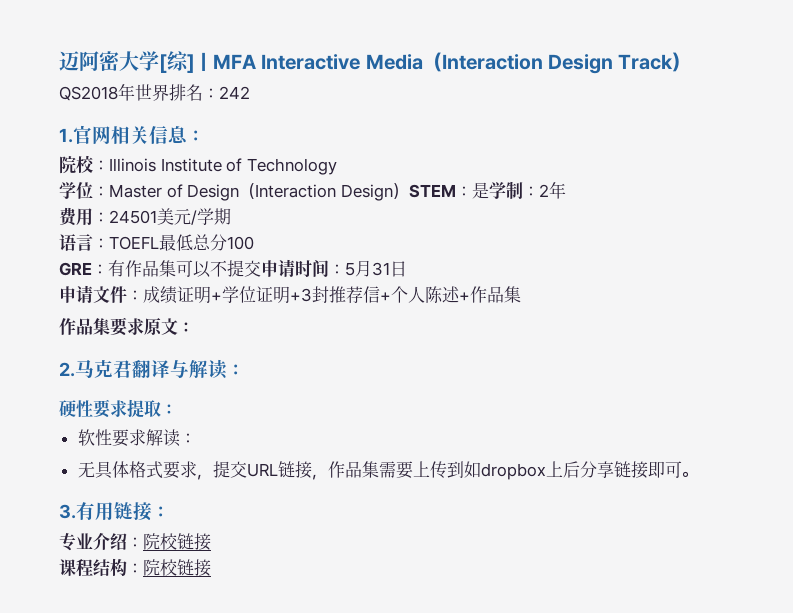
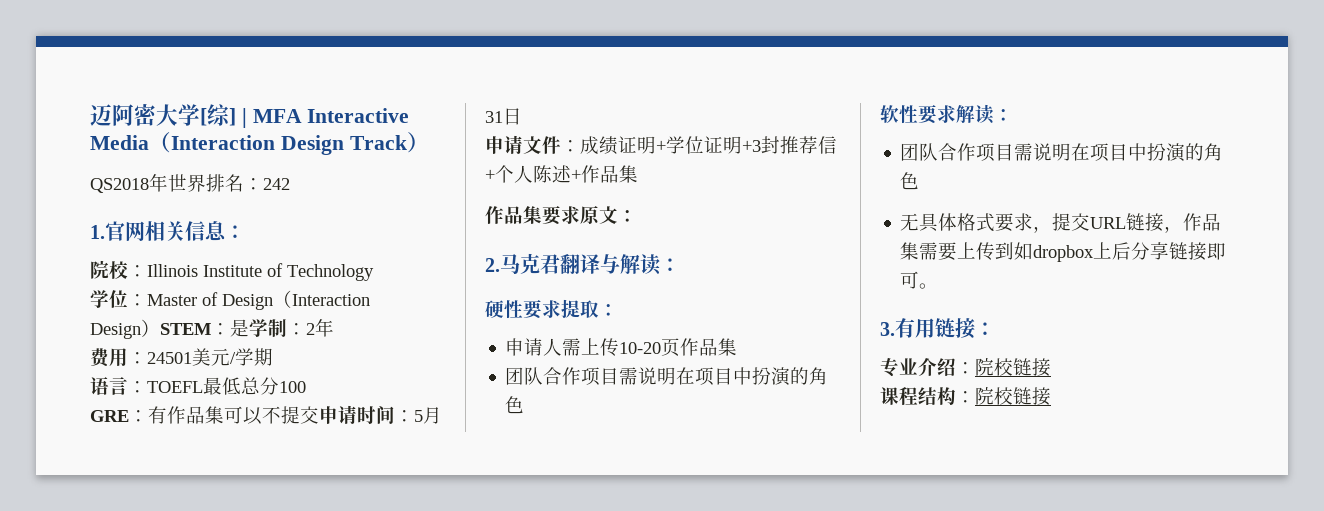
[77,429,196,447] 软性要求解读： -> [505,338,738,357] [505,367,829,386] [505,396,525,414] [880,104,1013,124] [900,143,1224,162] [900,172,920,190] 申请人需上传10-20页作品集 // 团队合作项目需说明在项目中扮演的角色 // 软性要求解读： // 团队合作项目需说明在项目中扮演的角色

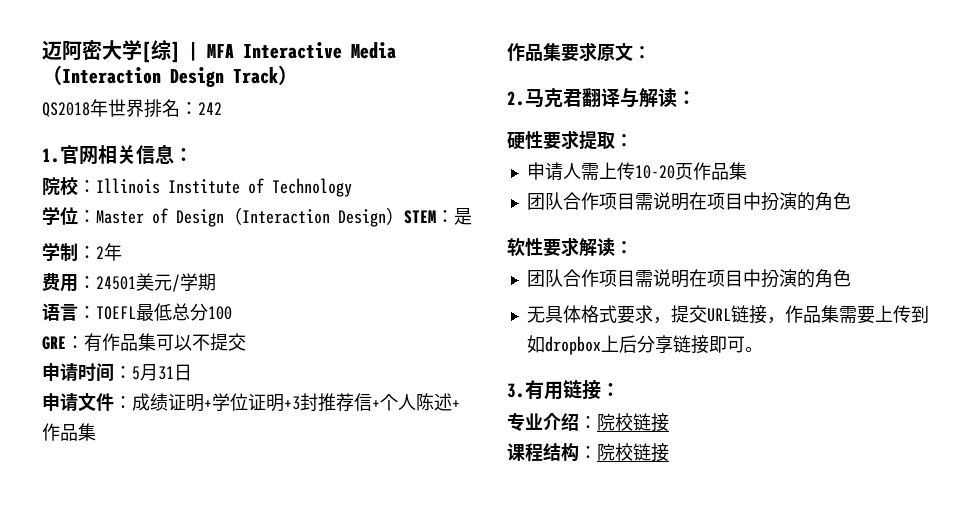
(249, 328) none -> (472, 216) //
(319, 415) none -> (246, 342) //

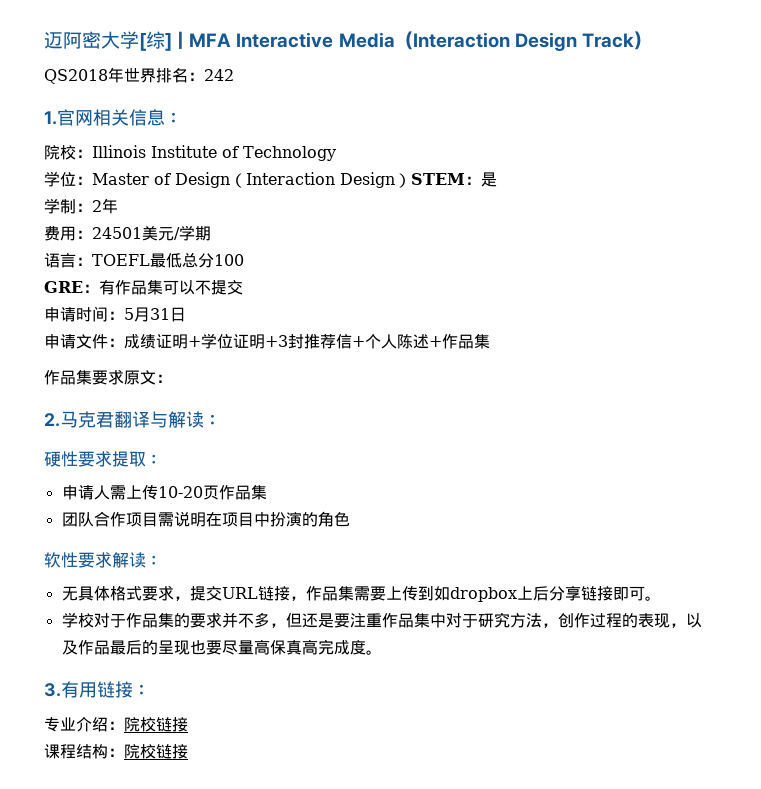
[526,269,851,288] // 团队合作项目需说明在项目中扮演的角色 -> (161, 560) none
(763, 349) none -> [61,612,702,628] [61,639,382,655] // 学校对于作品集的要求并不多，但还是要注重作品集中对于研究方法，创作过程的表现，以及作品最后的呈现也要尽量高保真高完成度。

